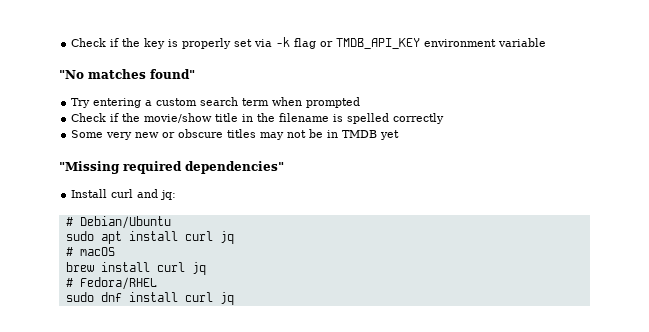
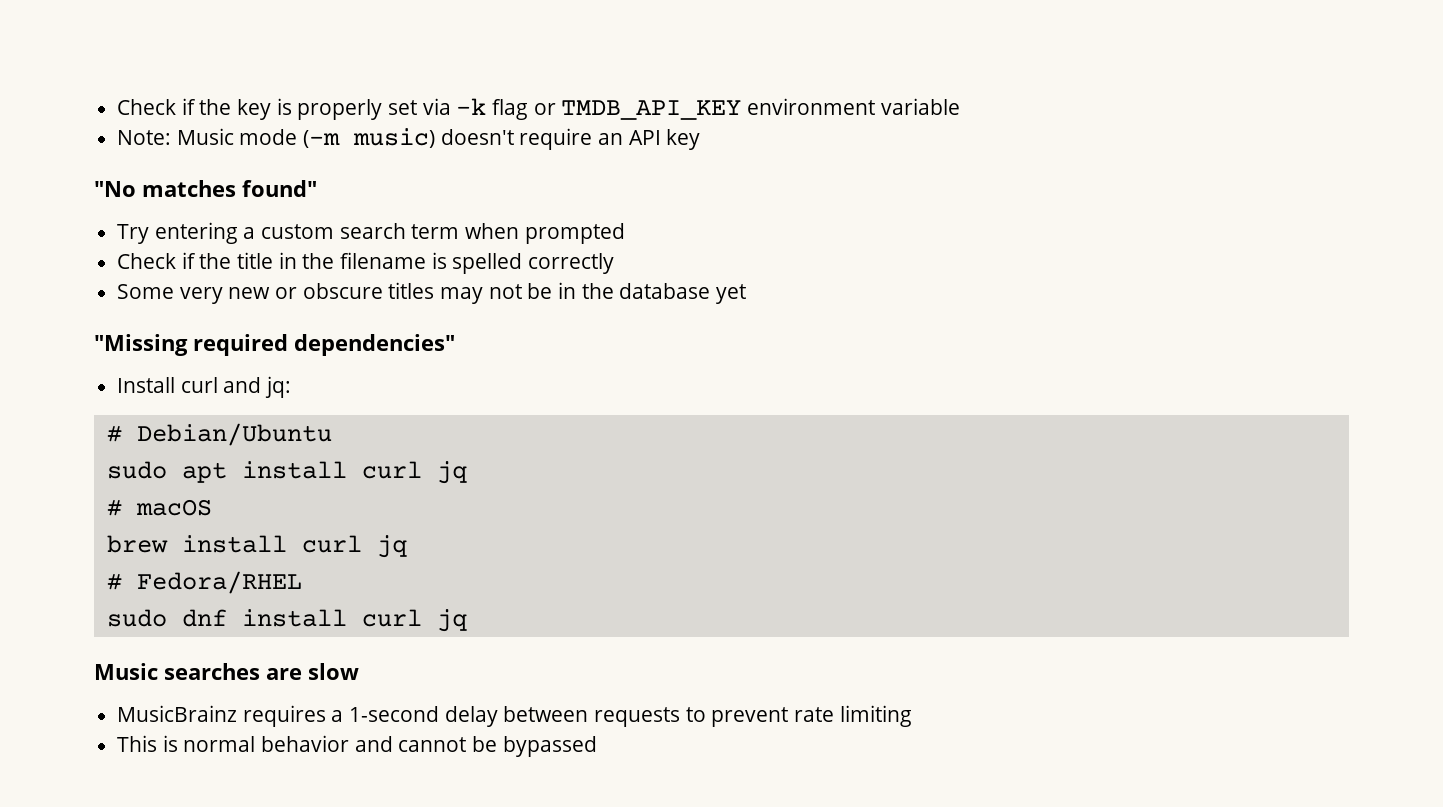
(547, 42) none -> [117,128,701,150] // Note: Music mode (-m music) doesn't require an API key
[144,113,213,123] movie/show -> (232, 261) none
[342,130,378,138] TMDB -> [581,283,711,299] the database
(234, 298) none -> [94,663,359,680] [117,705,912,727] [117,735,597,757] // Music searches are slow // MusicBrainz requires a 1-second delay between requests to prevent rate limiting // This is normal behavior and cannot be bypassed

